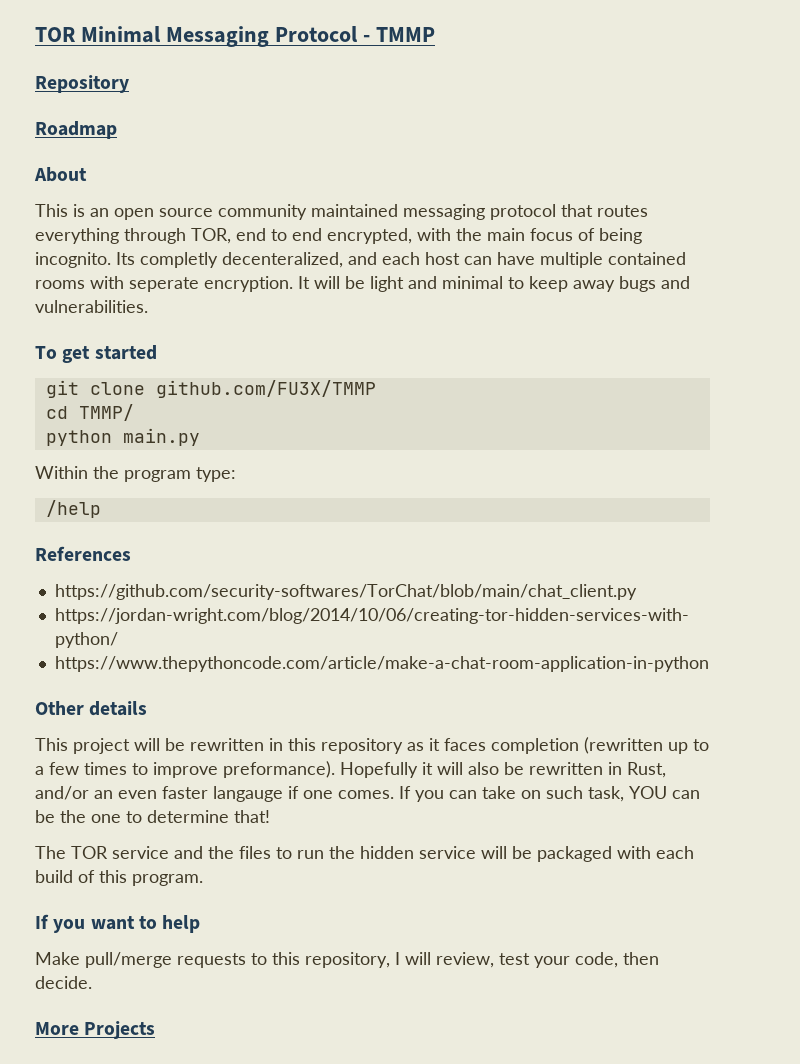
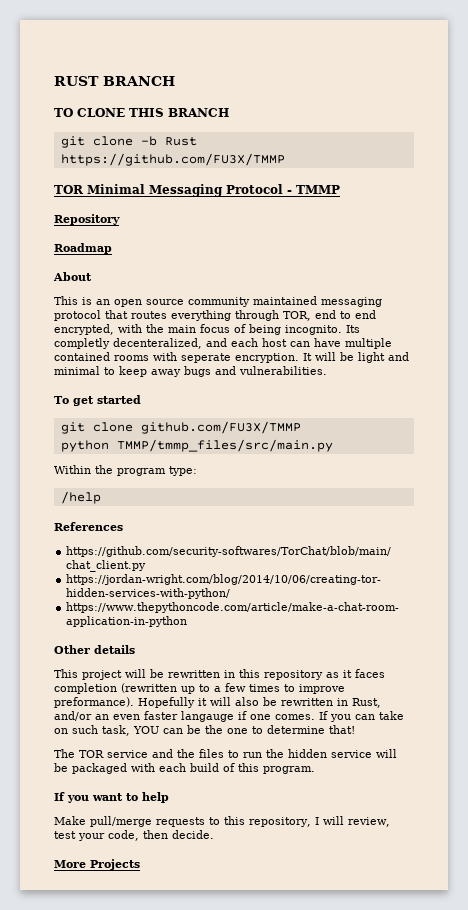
(35, 34) none -> [54,76,175,86] [54,108,229,117] [60,136,197,148] [60,153,285,166] RUST BRANCH // TO CLONE THIS BRANCH // git clone -b Rust https://github.com/FU3X/TMMP //
[45,404,134,421] // cd TMMP/ -> (301, 427) none
[122,428,200,446] main.py -> [116,439,333,452] TMMP/tmmp_files/src/main.py

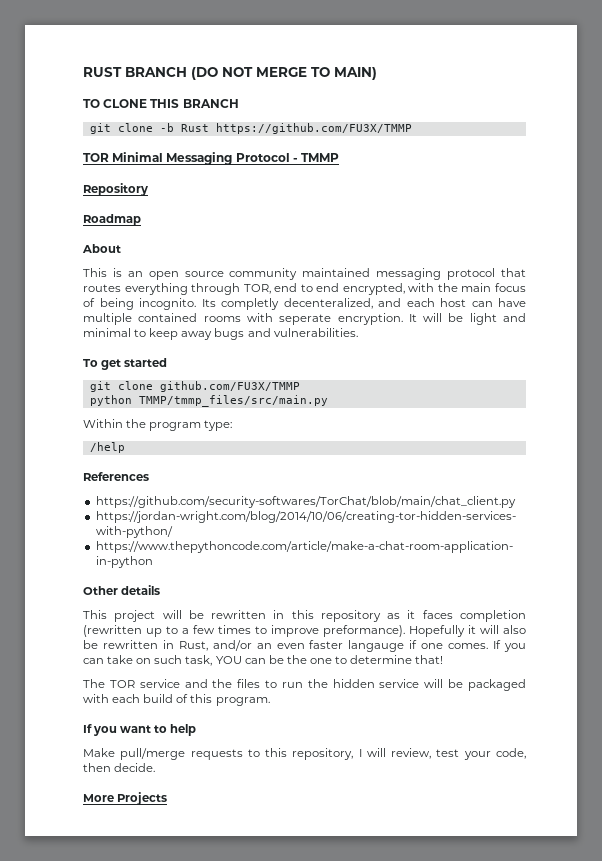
(175, 81) none -> [191,67,377,80] (DO NOT MERGE TO MAIN)

